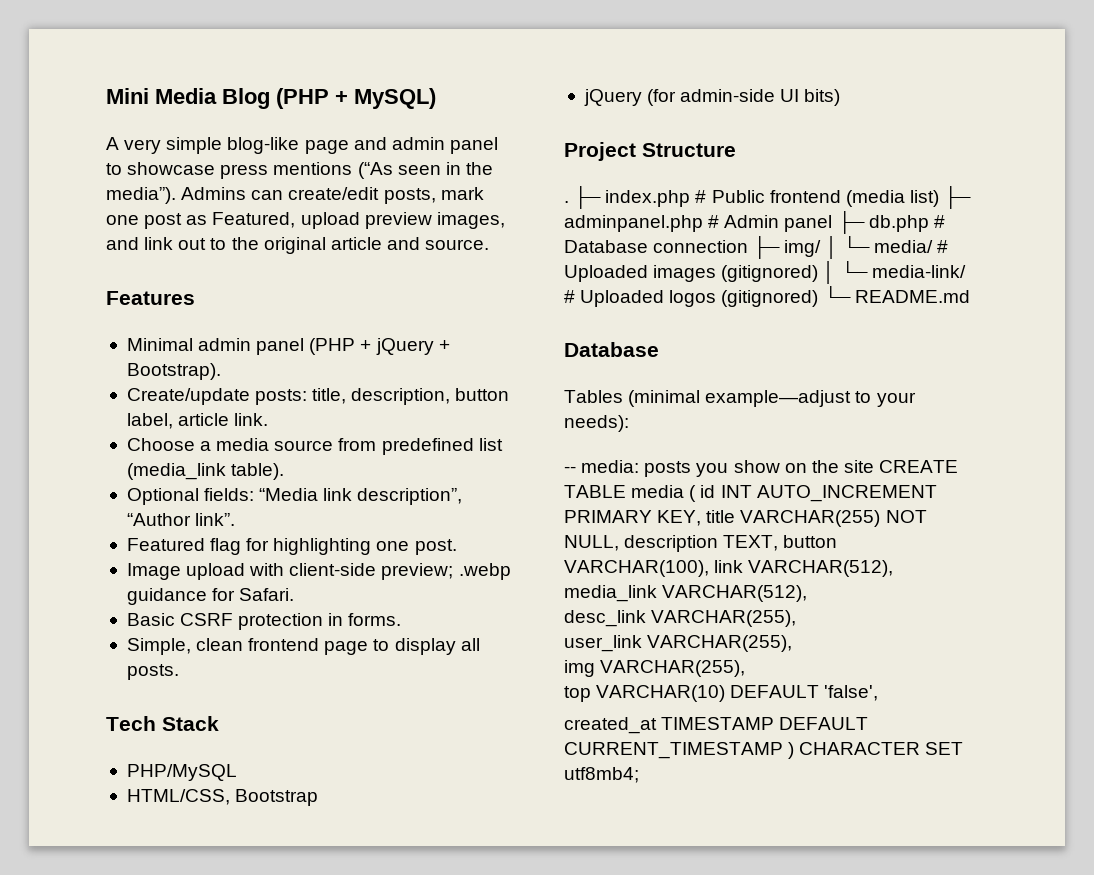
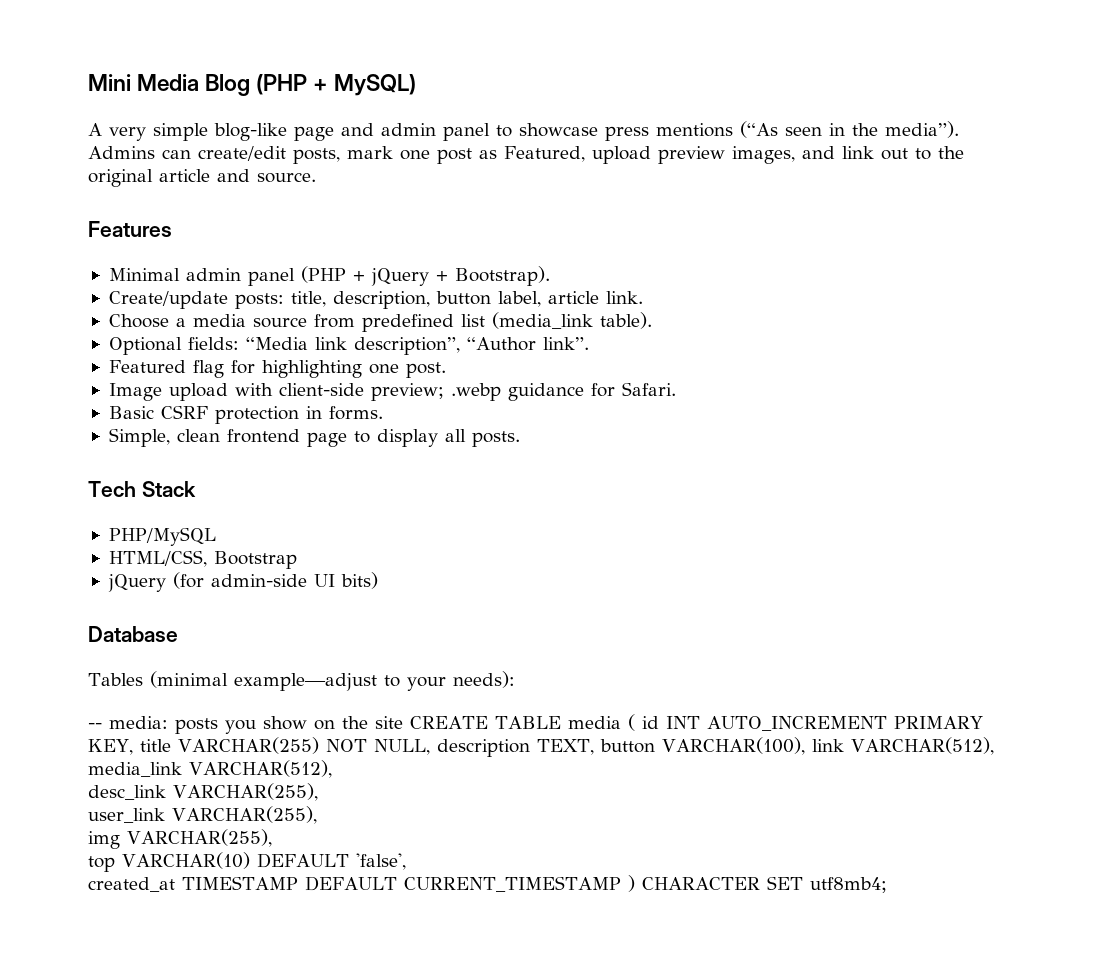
[564,142,736,161] [564,186,972,209] [564,211,945,234] [564,236,948,259] [564,261,966,284] [564,286,970,307] // Project Structure // . ├─ index.php # Public frontend (media list) ├─ adminpanel.php # Admin panel ├─ db.php # Database connection ├─ img/ │ └─ media/ # Uploaded images (gitignored) │ └─ media-link/ # Uploaded logos (gitignored) └─ README.md -> (378, 580) none

